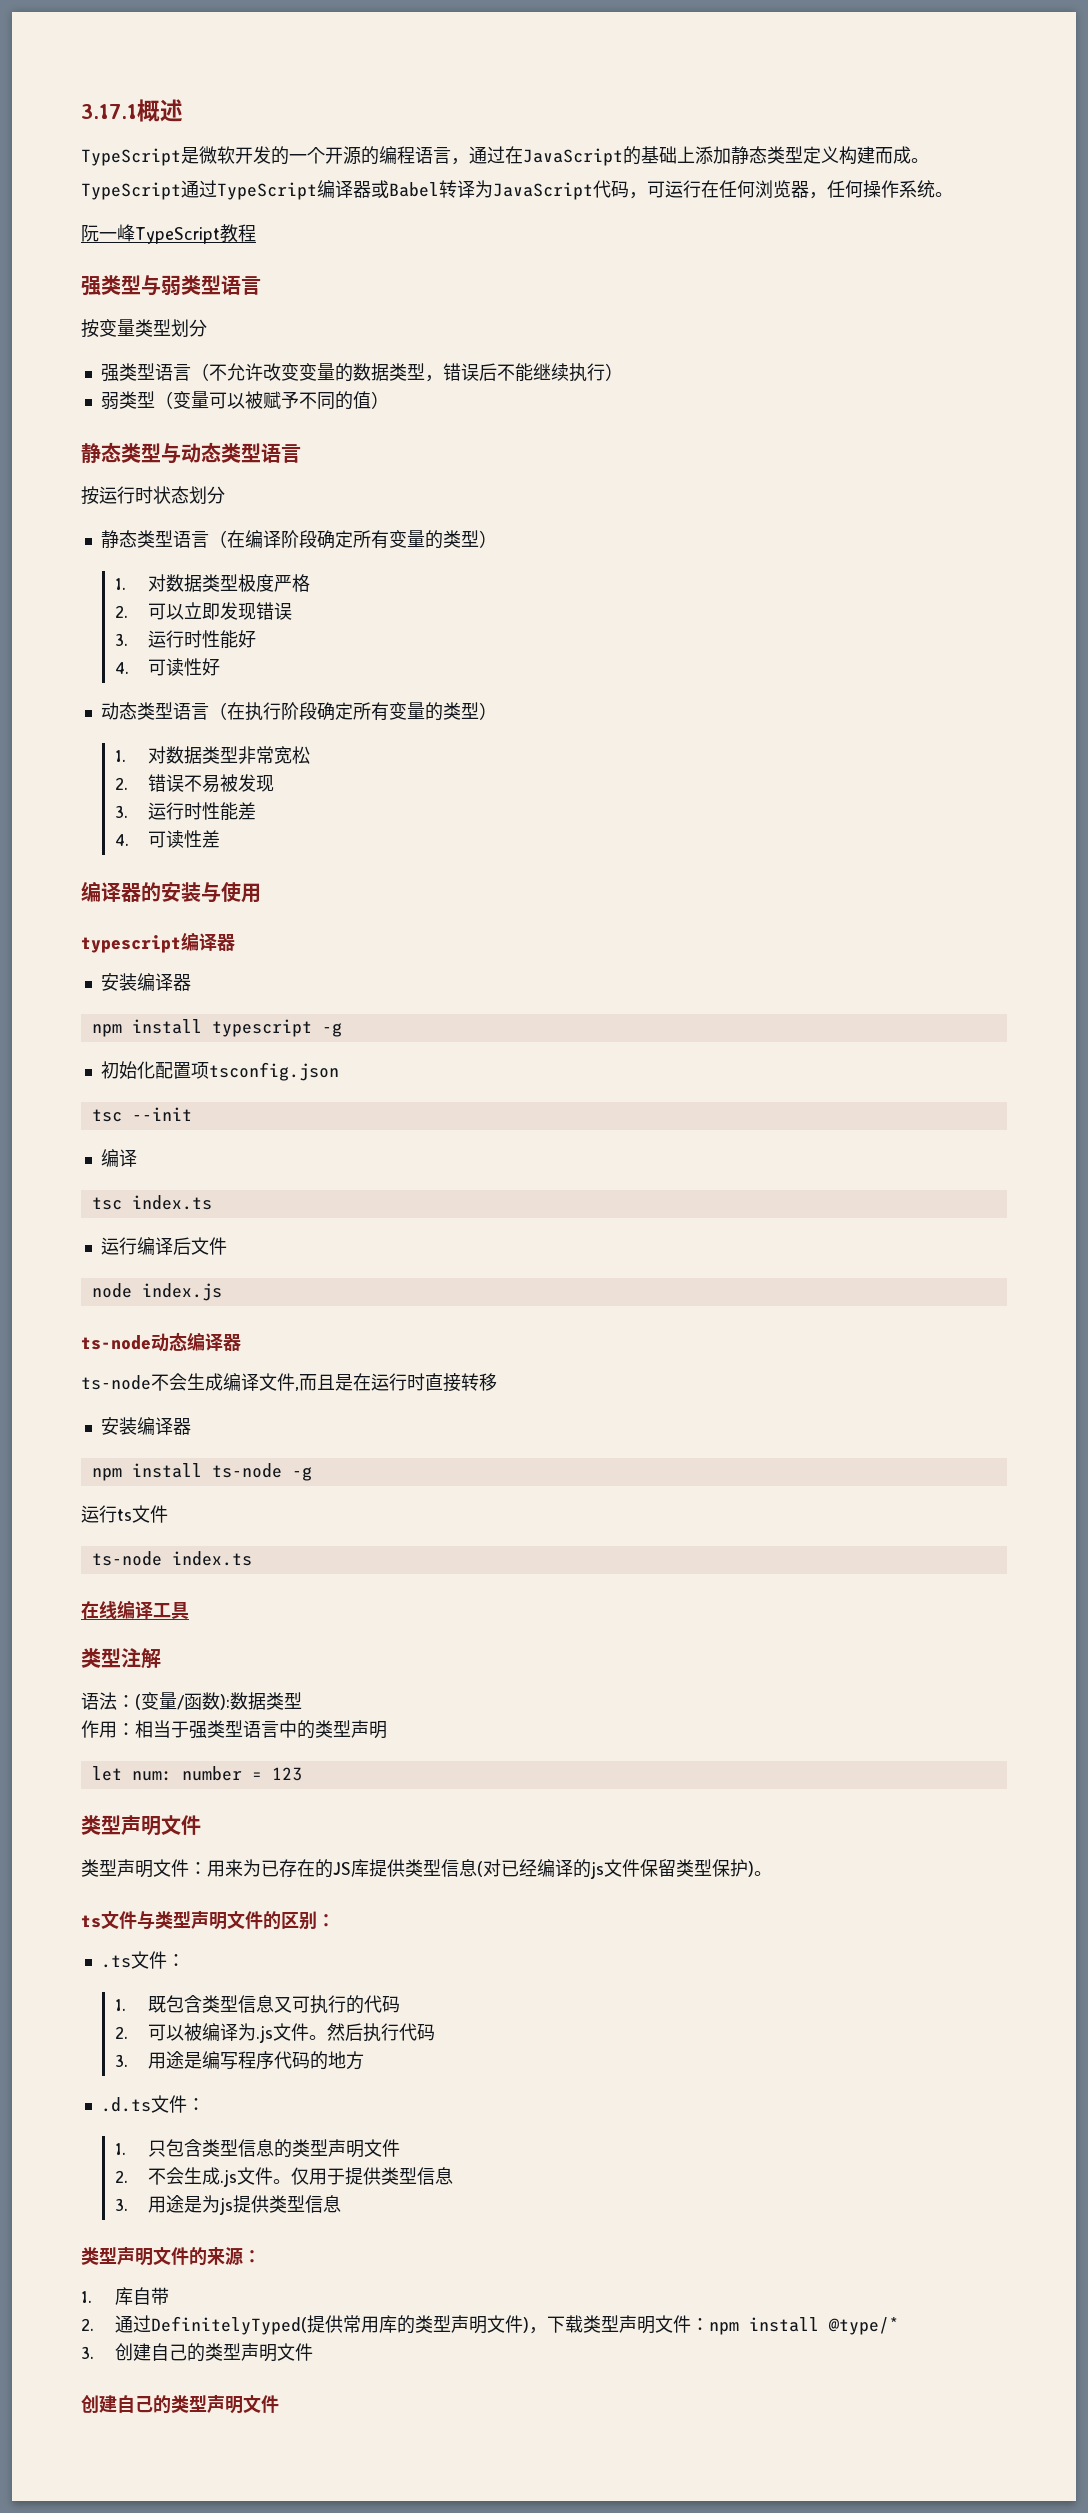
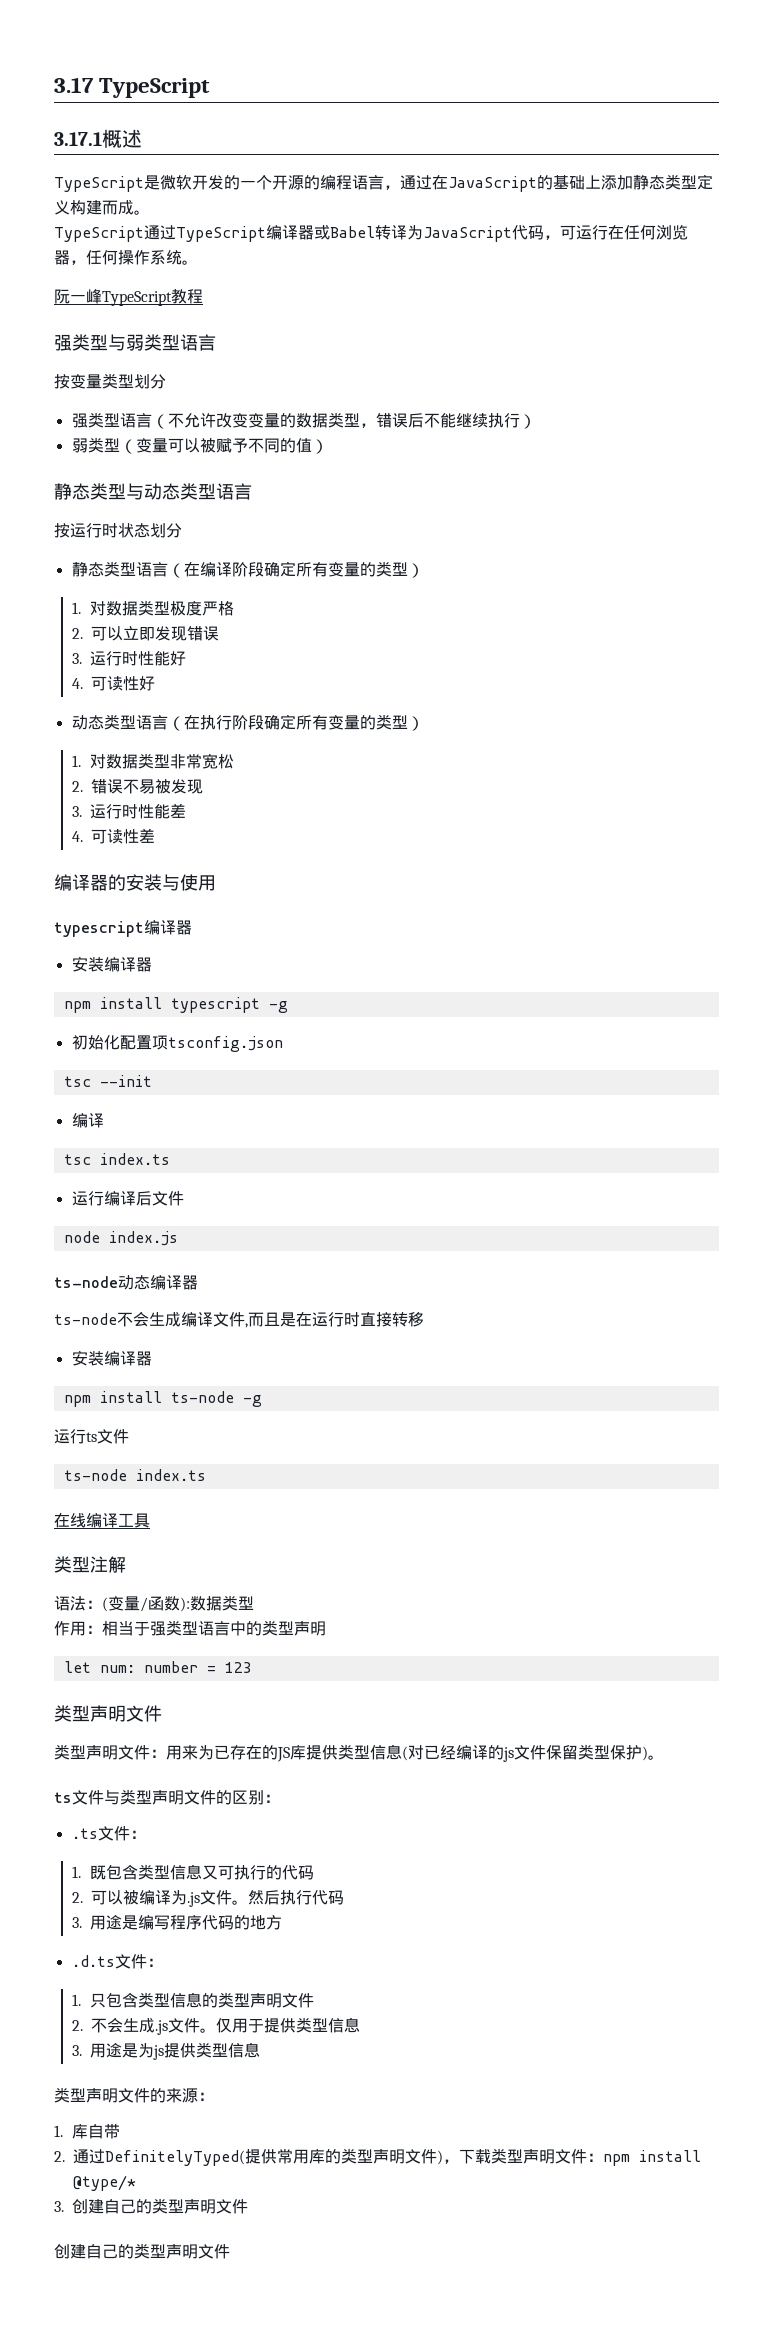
(81, 111) none -> [54,77,211,98] 3.17 TypeScript //

